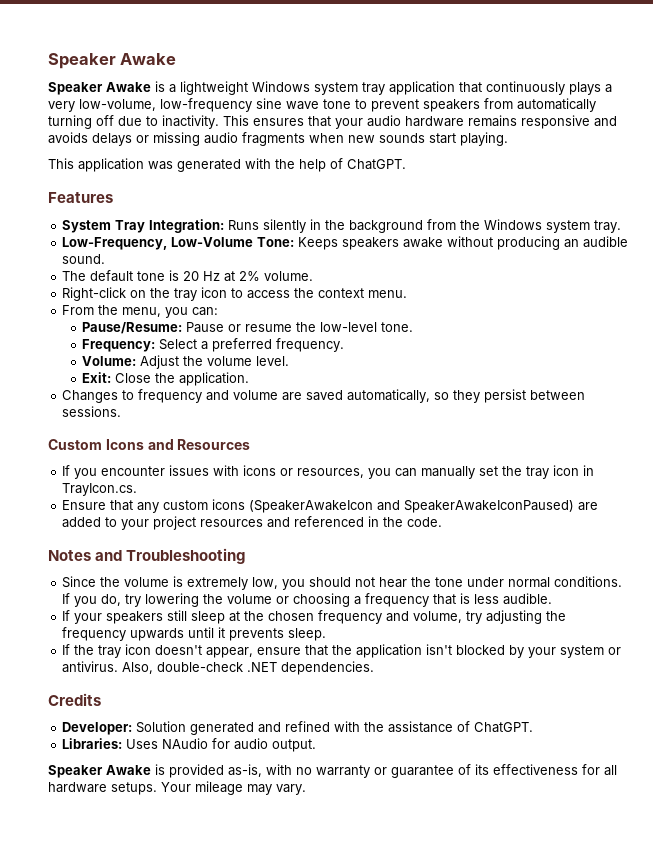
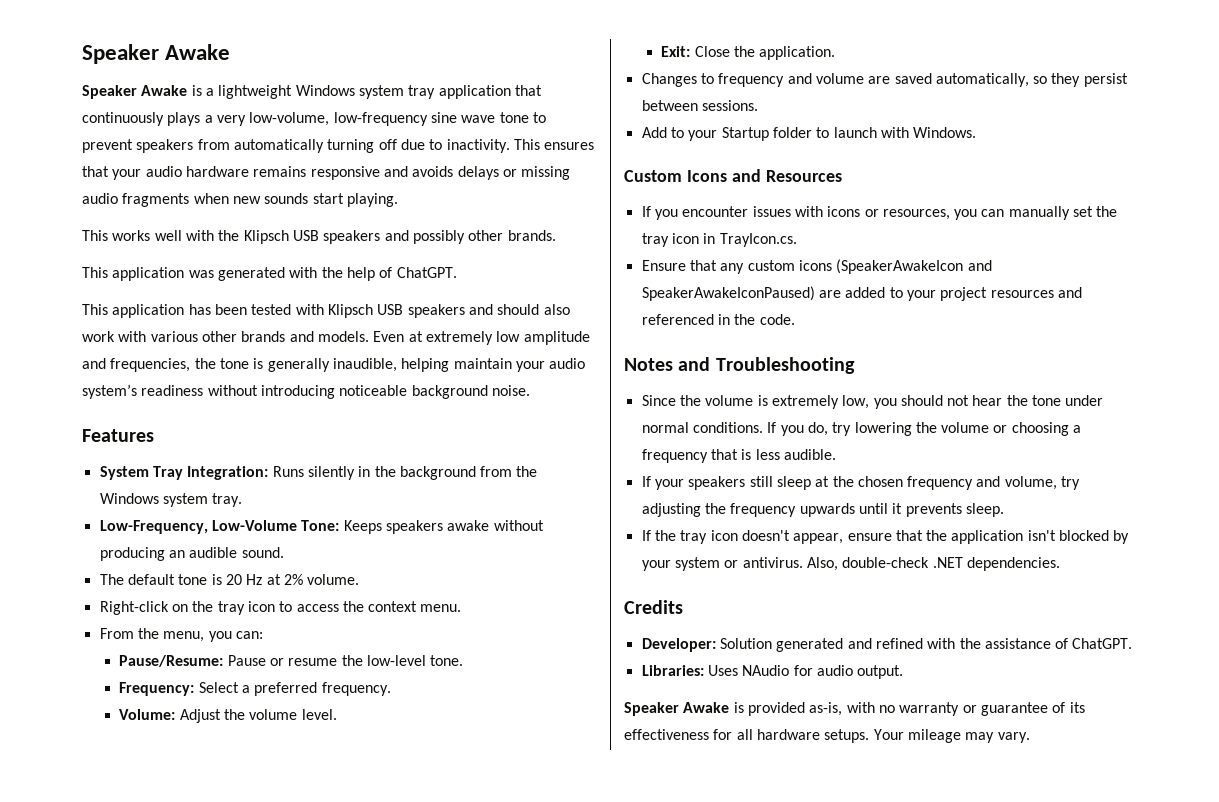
(508, 139) none -> [82,230,556,244] // This works well with the Klipsch USB speakers and possibly other brands.
(406, 164) none -> [82,304,570,318] [82,331,590,345] [82,358,586,372] [82,384,530,399] // This application has been tested with Klipsch USB speakers and should also work with various other brands and models. Even at extremely low amplitude and frequencies, the tone is generally inaudible, helping maintain your audio system’s readiness without introducing noticeable background noise.
(122, 411) none -> [641,127,977,141] // Add to your Startup folder to launch with Windows.

